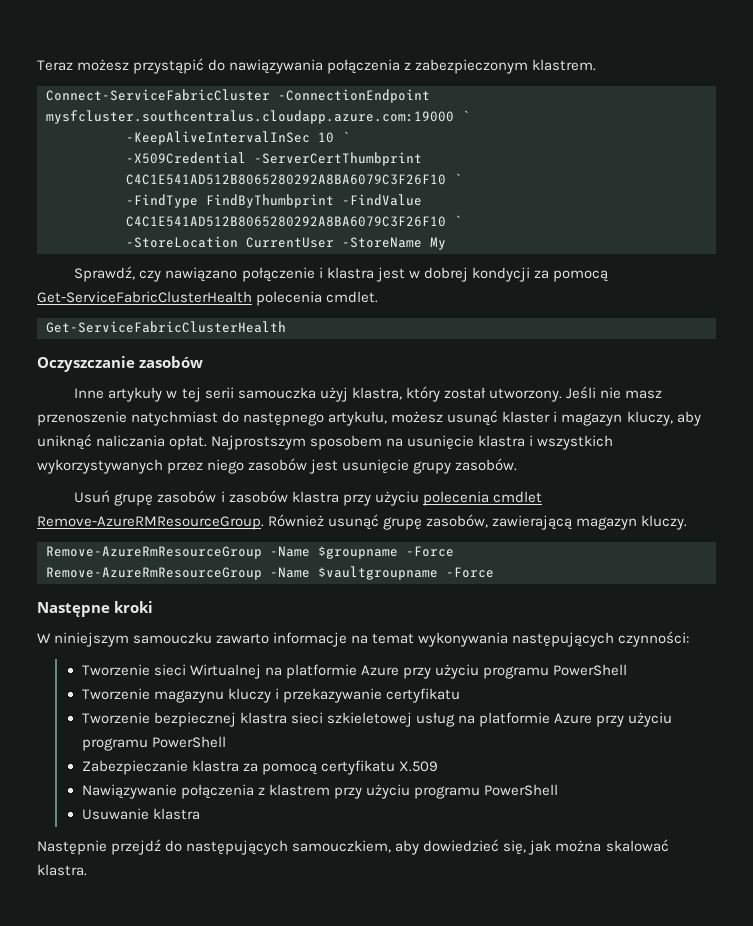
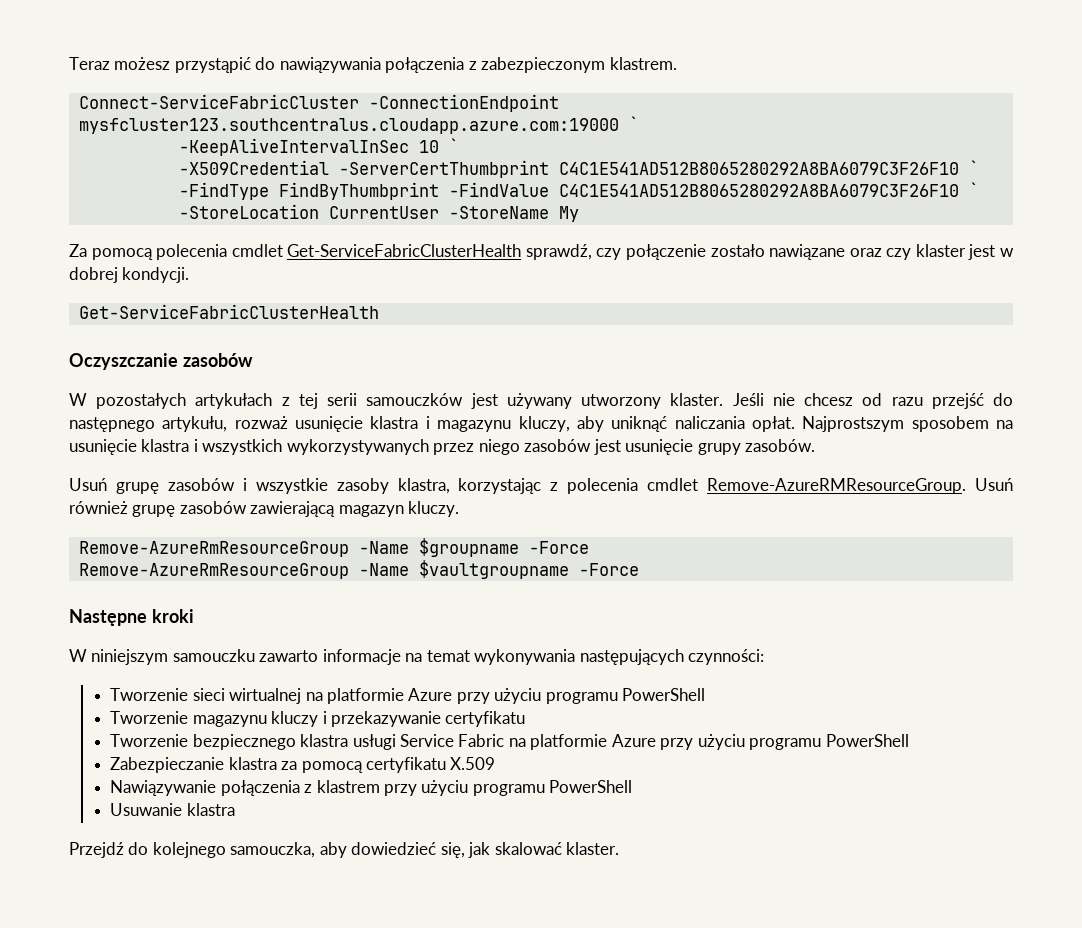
[46,110,454,124] mysfcluster.southcentralus.cloudapp.azure.com:19000 -> [78,118,619,134] mysfcluster123.southcentralus.cloudapp.azure.com:19000
[74,266,608,282] [37,291,379,306] [46,321,286,333] [37,356,203,372] [74,386,662,402] [37,410,623,426] Sprawdź, czy nawiązano połączenie i klastra jest w dobrej kondycji za pomocą Get-ServiceFabricClusterHealth polecenia cmdlet. // Get-ServiceFabricClusterHealth // Oczyszczanie zasobów // Inne artykuły w tej serii samouczka użyj klastra, który został utworzony. Jeśli nie masz przenoszenie natychmiast do następnego artykułu, możesz usunąć klaster i magazyn -> [69,244,1014,260] [69,267,190,283] [78,304,379,319] [69,353,253,370] [69,393,1014,409] [69,416,512,432] Za pomocą polecenia cmdlet Get-ServiceFabricClusterHealth sprawdź, czy połączenie zostało nawiązane oraz czy klaster jest w dobrej kondycji. // Get-ServiceFabricClusterHealth // Oczyszczanie zasobów // W pozostałych artykułach z tej serii samouczków jest używany utworzony klaster. Jeśli nie chcesz od razu przejść do następnego artykułu, rozważ usunięcie klastra i magazynu
[228,490,542,506] [37,514,489,530] zasobów klastra przy użyciu polecenia cmdlet Remove-AzureRMResourceGroup. Również usunąć grupę zasobów, -> [255,478,1014,494] [69,501,247,517] wszystkie zasoby klastra, korzystając z polecenia cmdlet Remove-AzureRMResourceGroup. Usuń również grupę zasobów
[189,664,261,679] Wirtualnej -> [229,688,302,704] wirtualnej
[153,712,456,727] bezpiecznej klastra sieci szkieletowej usług -> [192,734,505,750] bezpiecznego klastra usługi Service Fabric
[37,839,392,855] Następnie przejdź do następujących samouczkiem, -> [69,842,316,858] Przejdź do kolejnego samouczka,
[555,839,669,852] [37,864,87,876] można skalować klastra. -> [494,842,620,855] skalować klaster.

